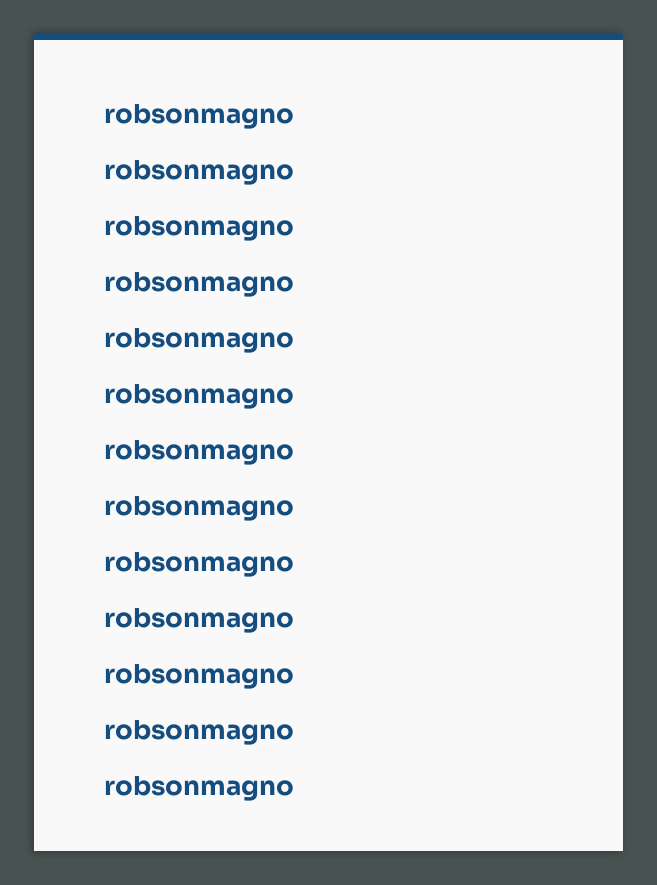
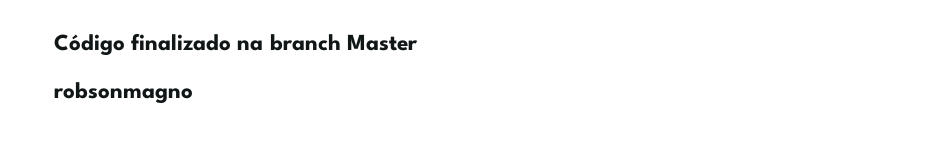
[104,104,294,129] [104,160,294,185] [104,216,294,241] [104,272,294,297] [104,328,294,353] [104,384,294,409] [104,440,294,465] [104,496,294,521] [104,552,294,577] [104,608,294,633] [104,664,294,689] [104,720,294,745] robsonmagno // robsonmagno // robsonmagno // robsonmagno // robsonmagno // robsonmagno // robsonmagno // robsonmagno // robsonmagno // robsonmagno // robsonmagno // robsonmagno -> [54,33,418,56] Código finalizado na branch Master

